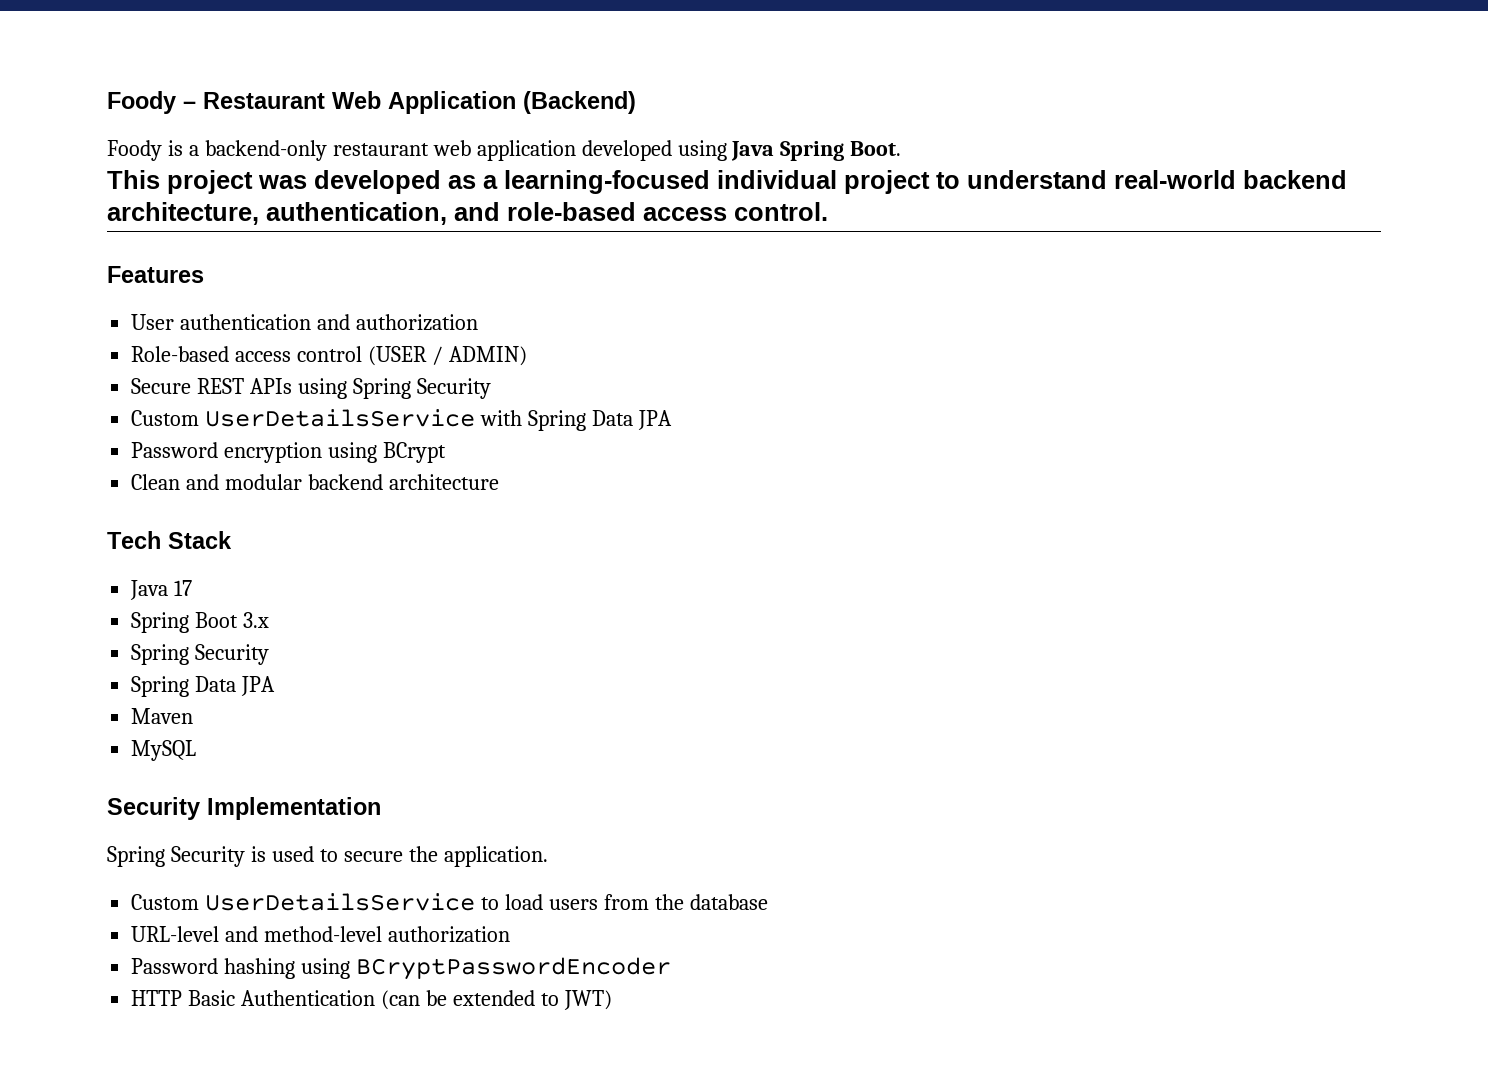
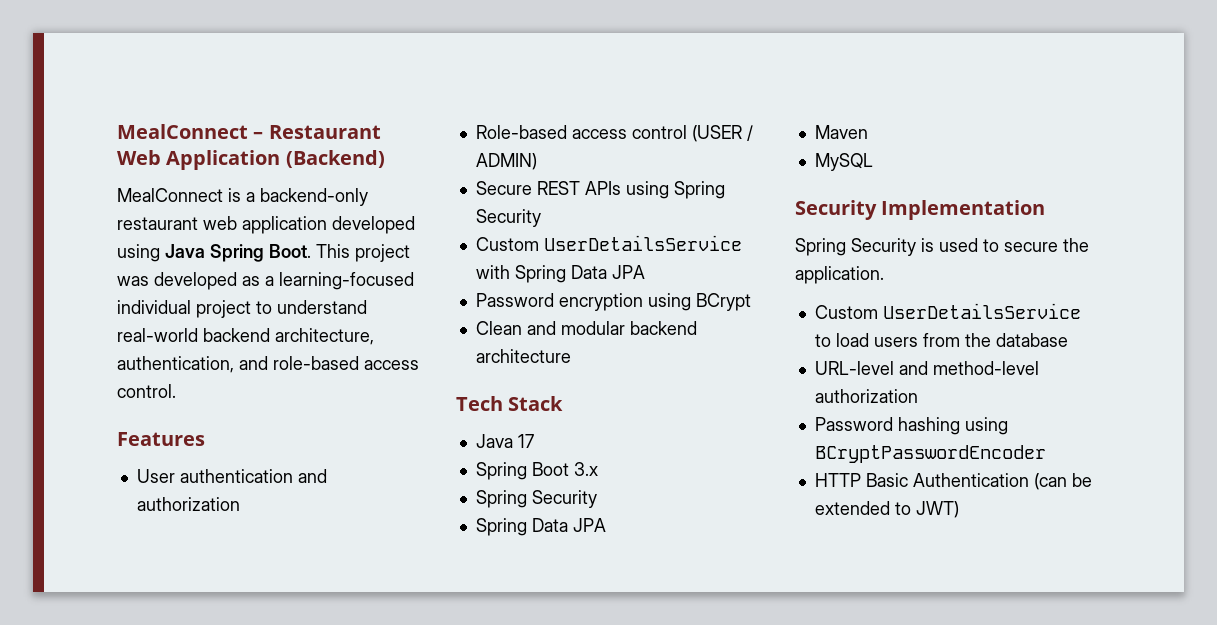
[107,91,176,114] Foody -> [117,124,248,139] MealConnect
[107,140,162,161] Foody -> [117,188,223,202] MealConnect
(902, 148) // -> (311, 251) none

